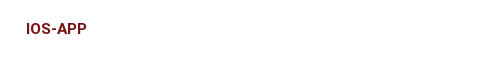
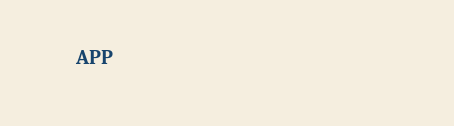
[26,23,87,34] IOS-APP -> [75,50,113,64] APP

